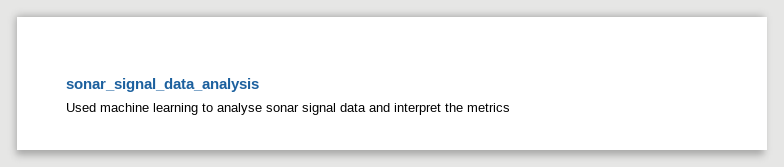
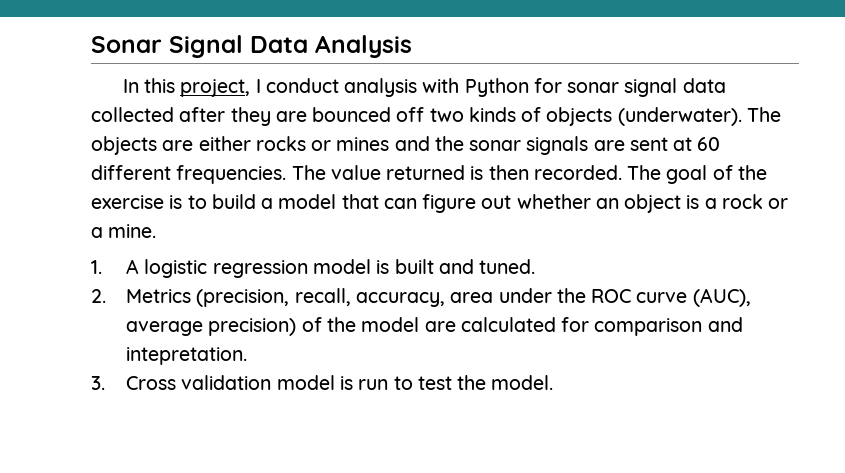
[66,78,259,92] [66,103,510,115] sonar_signal_data_analysis // Used machine learning to analyse sonar signal data and interpret the metrics -> [91,35,412,58] [122,78,726,97] [91,107,781,126] [91,136,721,155] [91,165,767,184] [91,194,789,213] [91,224,157,238] [91,259,536,278] [91,288,751,307] [126,317,743,336] [126,347,248,365] [91,375,554,390] Sonar Signal Data Analysis // In this project, I conduct analysis with Python for sonar signal data collected after they are bounced off two kinds of objects (underwater). The objects are either rocks or mines and the sonar signals are sent at 60 different frequencies. The value returned is then recorded. The goal of the exercise is to build a model that can figure out whether an object is a rock or a mine. // 1. A logistic regression model is built and tuned. // 2. Metrics (precision, recall, accuracy, area under the ROC curve (AUC), average precision) of the model are calculated for comparison and intepretation. // 3. Cross validation model is run to test the model.

